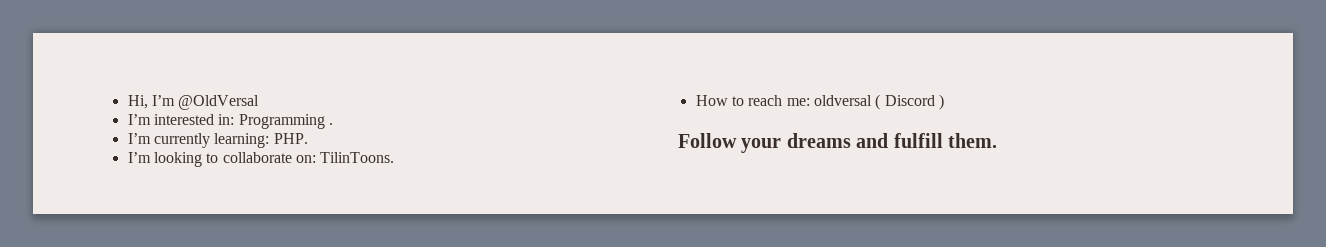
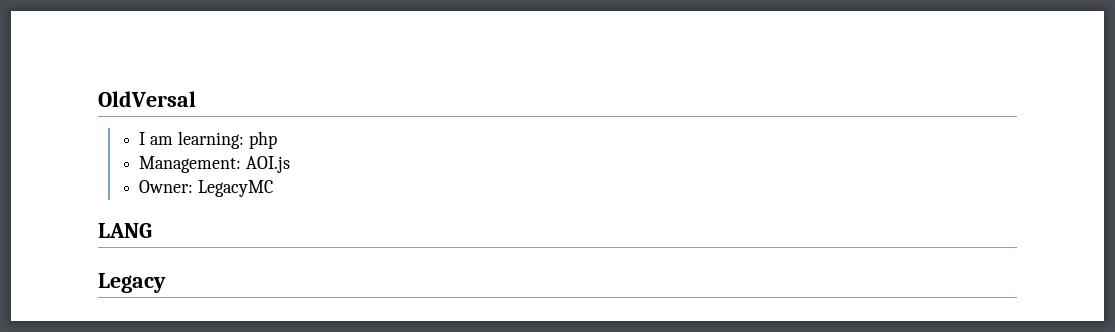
[127,95,260,110] [127,114,333,129] [127,133,308,148] [127,152,395,167] [695,94,944,110] [678,133,997,153] Hi, I’m @OldVersal // I’m interested in: Programming . // I’m currently learning: PHP. // I’m looking to collaborate on: TilinToons. // How to reach me: oldversal ( Discord ) // Follow your dreams and fulfill them. -> [98,91,196,107] [139,131,277,149] [139,156,291,173] [139,180,274,197] [98,223,152,238] [98,273,166,293] OldVersal // I am learning: php // Management: AOI.js // Owner: LegacyMC // LANG // Legacy

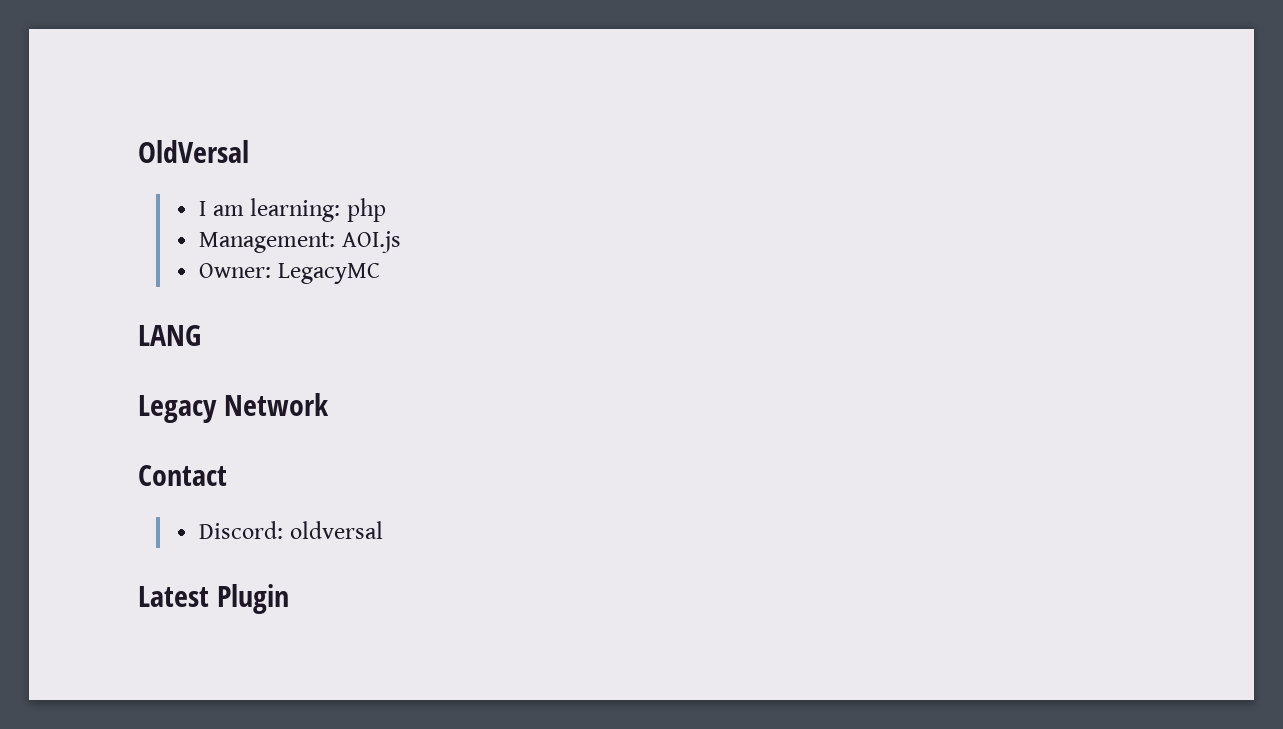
(166, 283) none -> [223,393,329,416] [138,465,227,486] [199,521,383,539] [138,584,289,614] Network // Contact // Discord: oldversal // Latest Plugin

